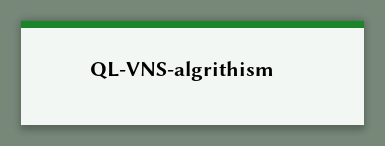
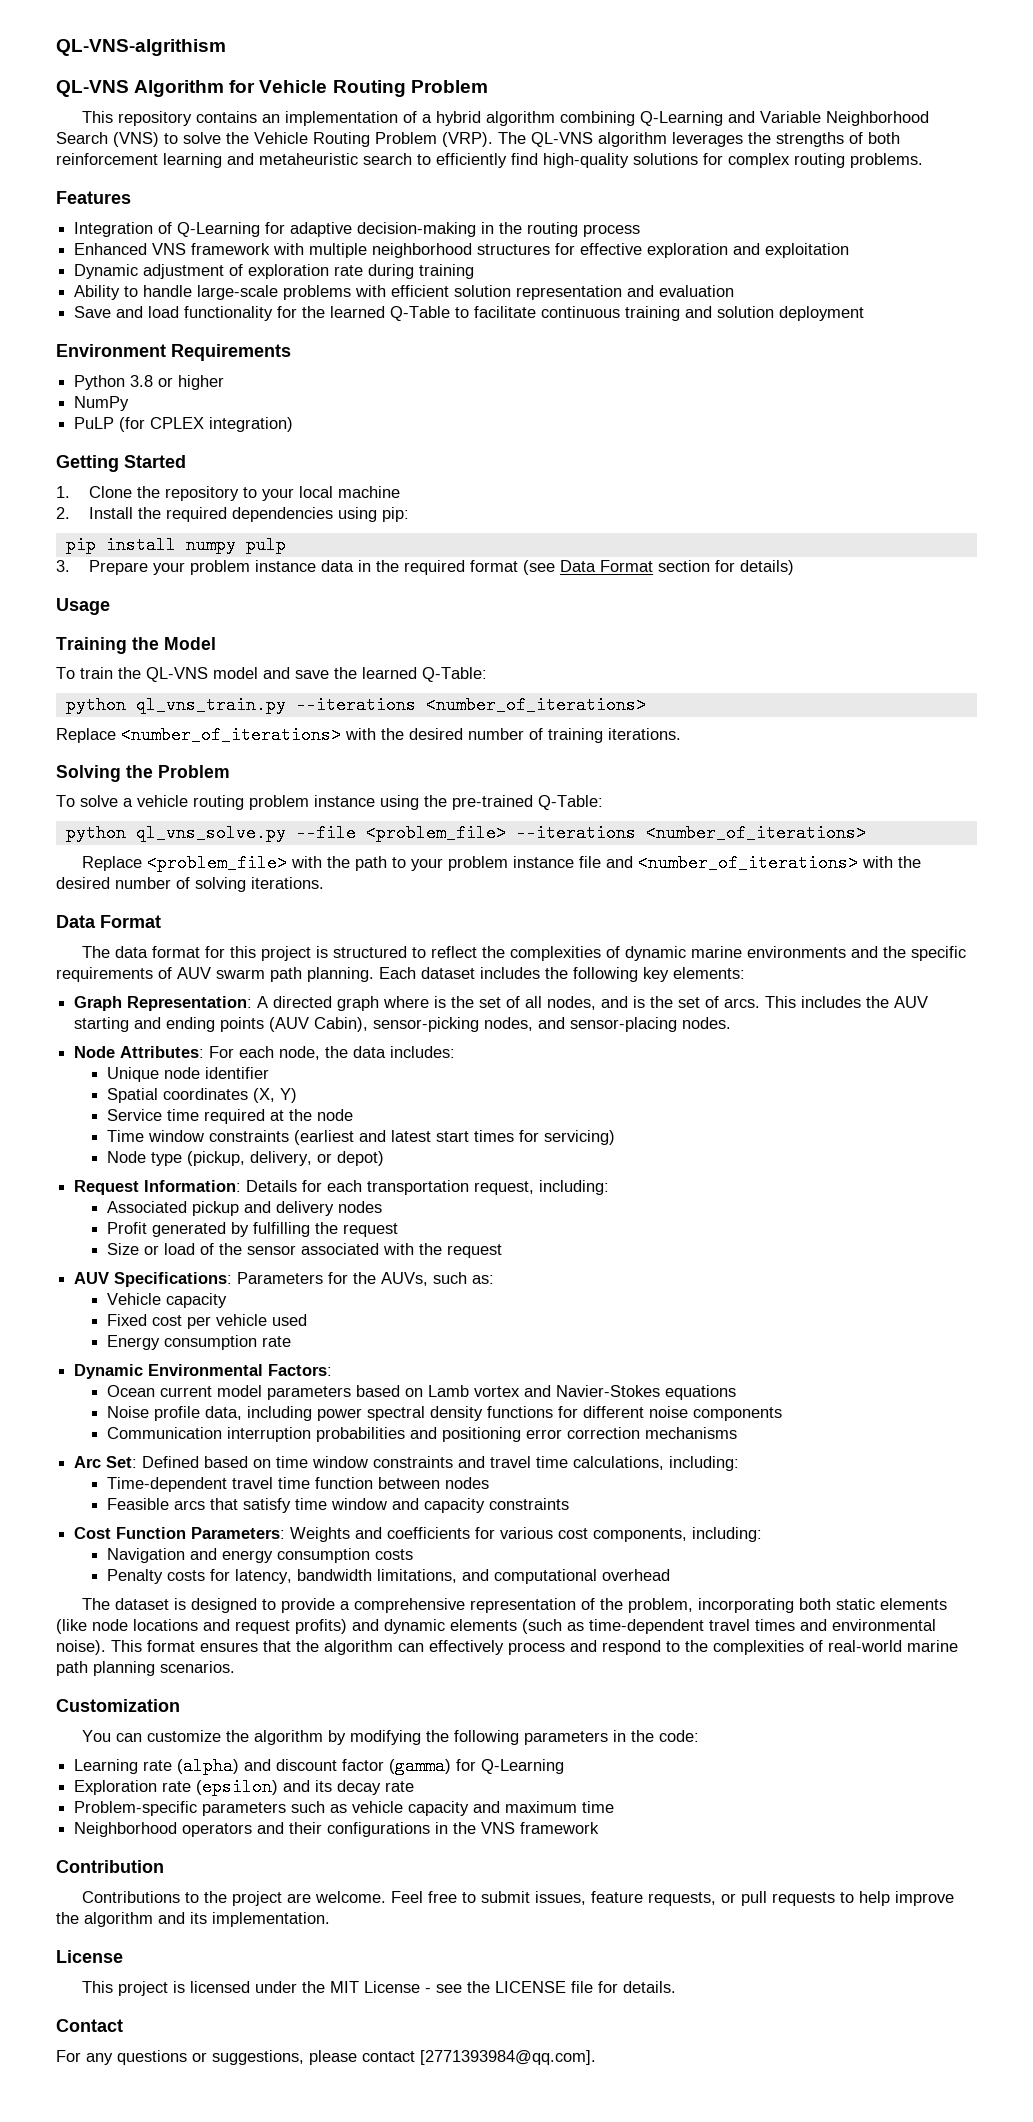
(274, 71) none -> [56,80,488,97] [82,111,930,126] [56,132,900,147] [56,153,923,168] [56,191,131,204] [74,222,641,237] [74,243,850,258] [74,264,475,279] [74,285,735,300] [74,306,865,321] [56,344,291,361] [74,375,225,390] [74,396,130,411] [74,417,294,432] [56,455,186,472] [56,486,400,501] [56,507,409,522] [65,536,286,554] [56,560,794,575] [56,598,110,615] [56,637,216,654] [56,667,487,682] [65,696,646,714] [56,726,681,744] [56,765,230,782] [56,795,603,810] [65,824,866,842] [82,854,922,872] [56,877,324,892] [56,915,161,928] [82,946,967,961] [56,967,745,982] [74,996,929,1011] [74,1017,732,1032] [74,1046,456,1060] [107,1067,270,1082] [107,1088,298,1103] [107,1109,354,1124] [107,1130,616,1145] [107,1151,385,1166] [74,1180,610,1195] [107,1201,383,1216] [107,1222,399,1237] [107,1243,503,1258] [74,1272,495,1287] [107,1293,228,1308] [107,1314,308,1329] [107,1335,292,1350] [74,1364,333,1379] [107,1385,737,1400] [107,1406,783,1421] [107,1427,738,1442] [74,1456,740,1471] [107,1477,490,1492] [107,1498,570,1513] [74,1527,763,1542] [107,1548,414,1563] [107,1569,671,1584] [82,1598,948,1613] [56,1619,936,1634] [56,1640,958,1655] [56,1661,235,1676] [56,1699,180,1712] [82,1730,700,1745] [74,1757,565,1775] [74,1778,415,1796] [74,1801,615,1816] [74,1822,600,1837] [56,1860,164,1873] [82,1891,955,1906] [56,1912,330,1927] [56,1950,123,1963] [82,1981,677,1996] [56,2019,123,2032] [56,2050,596,2065] // QL-VNS Algorithm for Vehicle Routing Problem // This repository contains an implementation of a hybrid algorithm combining Q-Learning and Variable Neighborhood Search (VNS) to solve the Vehicle Routing Problem (VRP). The QL-VNS algorithm leverages the strengths of both reinforcement learning and metaheuristic search to efficiently find high-quality solutions for complex routing problems. // Features // Integration of Q-Learning for adaptive decision-making in the routing process // Enhanced VNS framework with multiple neighborhood structures for effective exploration and exploitation // Dynamic adjustment of exploration rate during training // Ability to handle large-scale problems with efficient solution representation and evaluation // Save and load functionality for the learned Q-Table to facilitate continuous training and solution deployment // Environment Requirements // Python 3.8 or higher // NumPy // PuLP (for CPLEX integration) // Getting Started // 1. Clone the repository to your local machine // 2. Install the required dependencies using pip: // pip install numpy pulp // 3. Prepare your problem instance data in the required format (see Data Format section for details) // Usage // Training the Model // To train the QL-VNS model and save the learned Q-Table: // python ql_vns_train.py --iterations <number_of_iterations> // Replace <number_of_iterations> with the desired number of training iterations. // Solving the Problem // To solve a vehicle routing problem instance using the pre-trained Q-Table: // python ql_vns_solve.py --file <problem_file> --iterations <number_of_iterations> // Replace <problem_file> with the path to your problem instance file and <number_of_iterations> with the desired number of solving iterations. // Data Format // The data format for this project is structured to reflect the complexities of dynamic marine environments and the specific requirements of AUV swarm path planning. Each dataset includes the following key elements: // Graph Representation: A directed graph where is the set of all nodes, and is the set of arcs. This includes the AUV starting and ending points (AUV Cabin), sensor-picking nodes, and sensor-placing nodes. // Node Attributes: For each node, the data includes: // Unique node identifier // Spatial coordinates (X, Y) // Service time required at the node // Time window constraints (earliest and latest start times for servicing) // Node type (pickup, delivery, or depot) // Request Information: Details for each transportation request, including: // Associated pickup and delivery nodes // Profit generated by fulfilling the request // Size or load of the sensor associated with the request // AUV Specifications: Parameters for the AUVs, such as: // Vehicle capacity // Fixed cost per vehicle used // Energy consumption rate // Dynamic Environmental Factors: // Ocean current model parameters based on Lamb vortex and Navier-Stokes equations // Noise profile data, including power spectral density functions for different noise components // Communication interruption probabilities and positioning error correction mechanisms // Arc Set: Defined based on time window constraints and travel time calculations, including: // Time-dependent travel time function between nodes // Feasible arcs that satisfy time window and capacity constraints // Cost Function Parameters: Weights and coefficients for various cost components, including: // Navigation and energy consumption costs // Penalty costs for latency, bandwidth limitations, and computational overhead // The dataset is designed to provide a comprehensive representation of the problem, incorporating both static elements (like node locations and request profits) and dynamic elements (such as time-dependent travel times and environmental noise). This format ensures that the algorithm can effectively process and respond to the complexities of real-world marine path planning scenarios. // Customization // You can customize the algorithm by modifying the following parameters in the code: // Learning rate (alpha) and discount factor (gamma) for Q-Learning // Exploration rate (epsilon) and its decay rate // Problem-specific parameters such as vehicle capacity and maximum time // Neighborhood operators and their configurations in the VNS framework // Contribution // Contributions to the project are welcome. Feel free to submit issues, feature requests, or pull requests to help improve the algorithm and its implementation. // License // This project is licensed under the MIT License - see the LICENSE file for details. // Contact // For any questions or suggestions, please contact [2771393984@qq.com].

